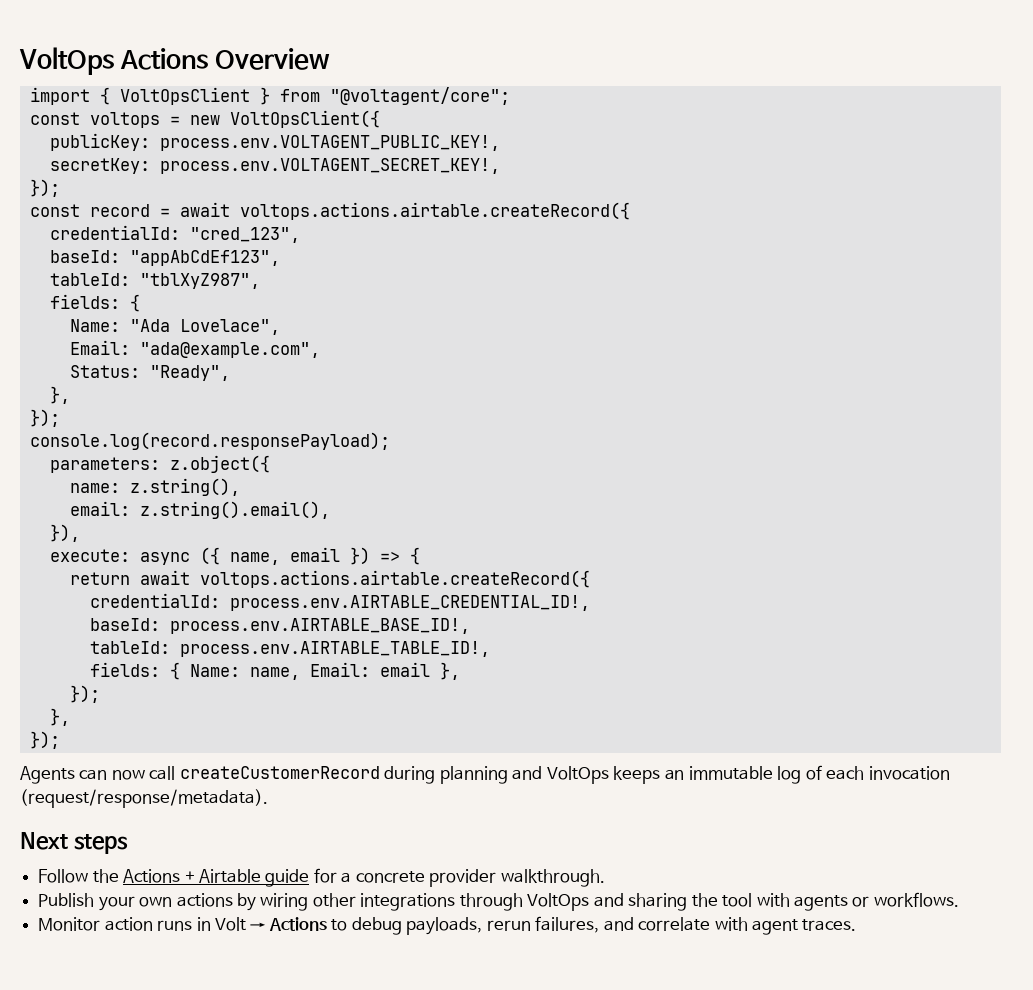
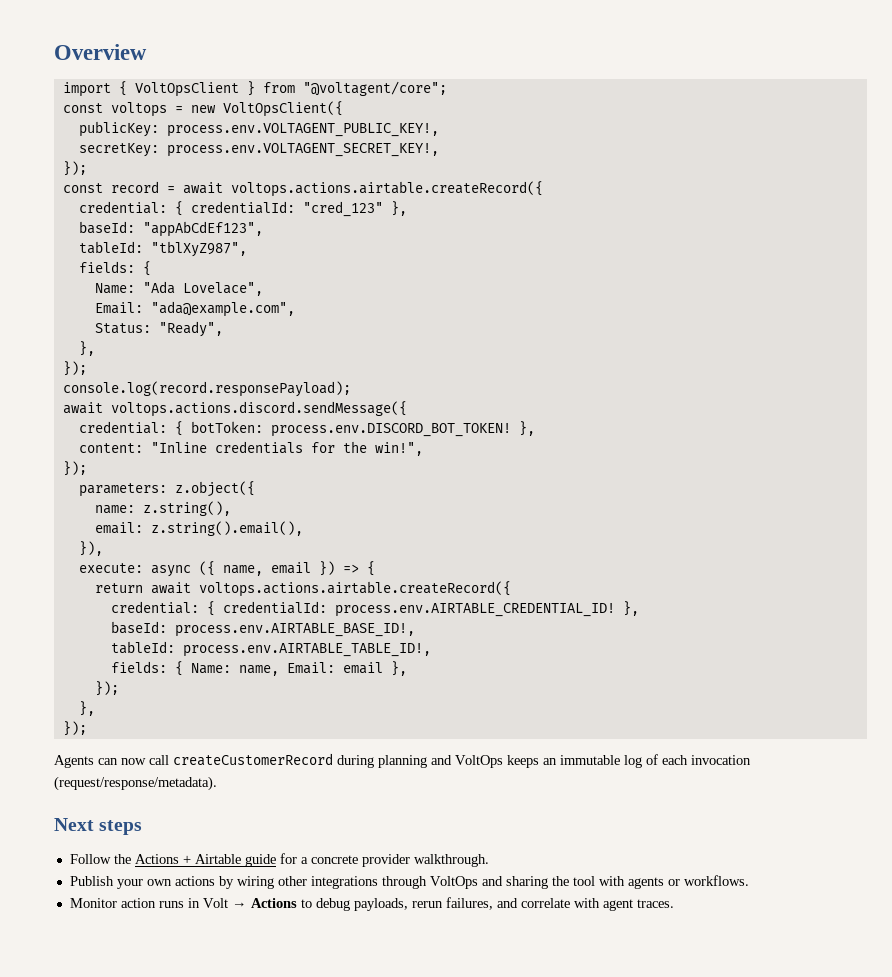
[19,47,209,75] VoltOps Actions -> (54, 52) none
[49,225,300,243] credentialId: "cred_123", -> [78,201,407,217] credential: { credentialId: "cred_123" },
(390, 441) none -> [62,401,407,417] [78,421,535,437] [78,441,423,456] [62,461,87,476] // await voltops.actions.discord.sendMessage({ // credential: { botToken: process.env.DISCORD_BOT_TOKEN! }, // content: "Inline credentials for the win!", // });
[89,593,590,611] credentialId: process.env.AIRTABLE_CREDENTIAL_ID!, -> [110,601,639,617] credential: { credentialId: process.env.AIRTABLE_CREDENTIAL_ID! },

